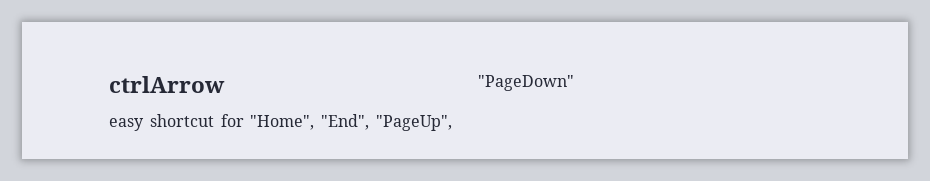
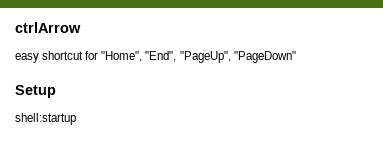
(574, 83) none -> [15,85,56,98] [15,113,76,125] // Setup // shell:startup

